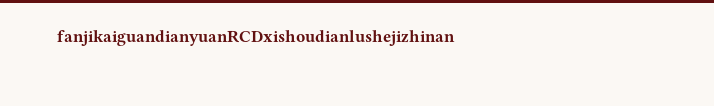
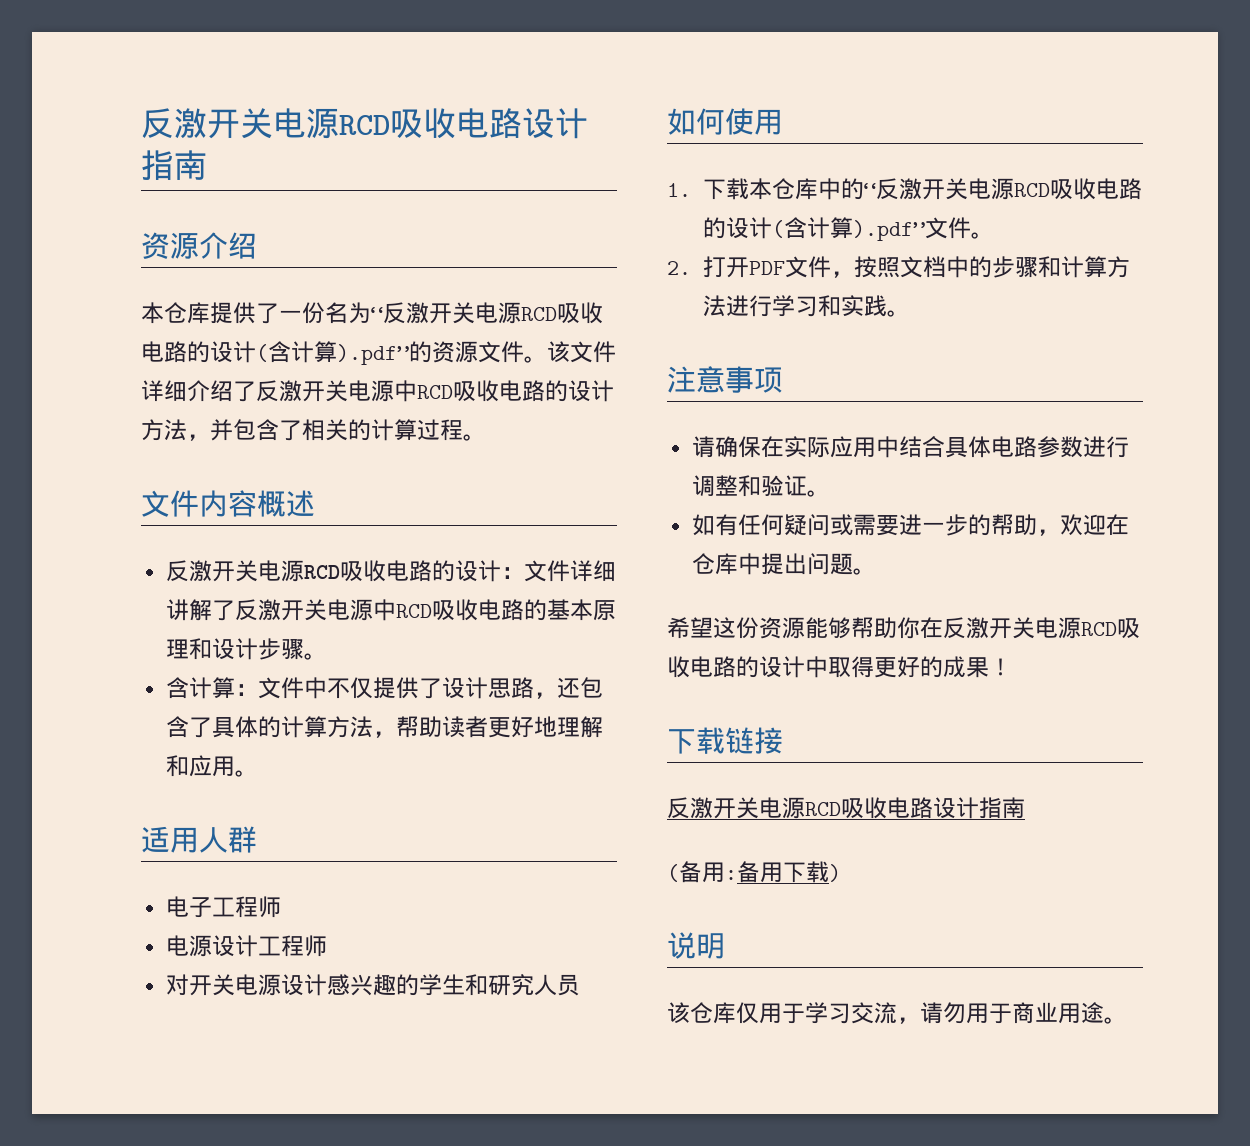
[57,30,455,46] fanjikaiguandianyuanRCDxishoudianlushejizhinan -> [141,108,588,139] [141,150,207,180] [141,232,257,259] [141,302,603,324] [141,341,616,365] [141,380,614,402] [141,419,486,441] [141,490,315,517] [166,560,617,582] [166,599,617,621] [166,638,328,660] [166,677,604,699] [166,716,604,738] [166,755,259,777] [141,826,257,853] [166,896,282,918] [166,935,328,957] [166,974,581,996] [667,108,783,135] [667,178,1142,200] [702,217,994,241] [667,256,1130,278] [702,295,910,317] [667,366,783,393] [692,436,1130,458] [692,475,831,497] [692,514,1130,536] [692,553,877,575] [667,617,1140,639] [667,656,1012,678] [667,727,783,754] [667,797,1025,819] [667,861,841,883] [667,932,725,959] [667,1002,1127,1024] 反激开关电源RCD吸收电路设计指南 // 资源介绍 // 本仓库提供了一份名为“反激开关电源RCD吸收电路的设计(含计算).pdf”的资源文件。该文件详细介绍了反激开关电源中RCD吸收电路的设计方法，并包含了相关的计算过程。 // 文件内容概述 // 反激开关电源RCD吸收电路的设计：文件详细讲解了反激开关电源中RCD吸收电路的基本原理和设计步骤。 // 含计算：文件中不仅提供了设计思路，还包含了具体的计算方法，帮助读者更好地理解和应用。 // 适用人群 // 电子工程师 // 电源设计工程师 // 对开关电源设计感兴趣的学生和研究人员 // 如何使用 // 1.下载本仓库中的“反激开关电源RCD吸收电路的设计(含计算).pdf”文件。 // 2.打开PDF文件，按照文档中的步骤和计算方法进行学习和实践。 // 注意事项 // 请确保在实际应用中结合具体电路参数进行调整和验证。 // 如有任何疑问或需要进一步的帮助，欢迎在仓库中提出问题。 // 希望这份资源能够帮助你在反激开关电源RCD吸收电路的设计中取得更好的成果！ // 下载链接 // 反激开关电源RCD吸收电路设计指南 // (备用:备用下载) // 说明 // 该仓库仅用于学习交流，请勿用于商业用途。

